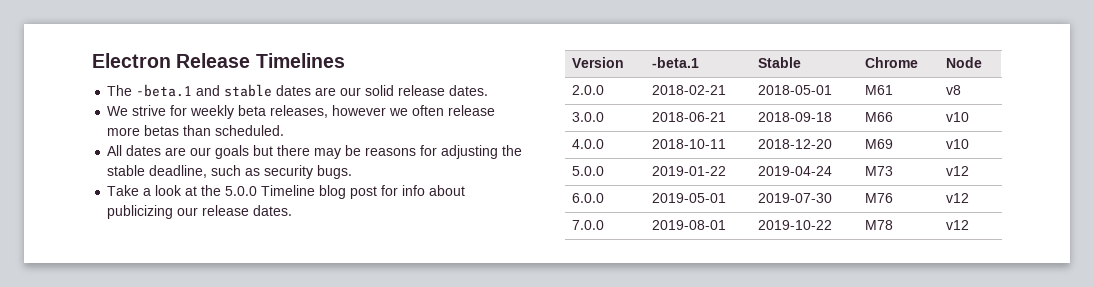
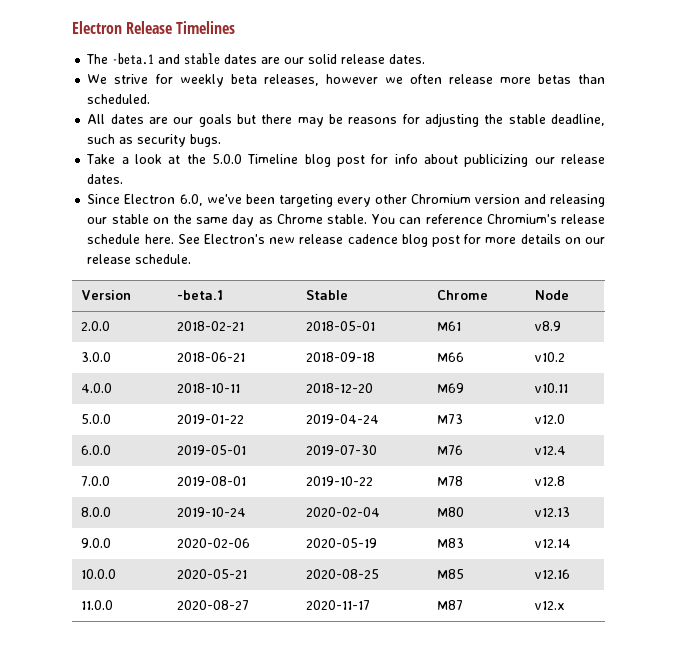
(293, 210) none -> [87,194,606,207] [87,214,605,227] [87,234,605,247] [87,254,192,264] // Since Electron 6.0, we've been targeting every other Chromium version and releasing our stable on the same day as Chrome stable. You can reference Chromium's release schedule here. See Electron's new release cadence blog post for more details on our release schedule.
[945,85,961,95] v8 -> [535,321,562,331] v8.9
[945,112,969,122] v10 -> [535,352,566,362] v10.2
[945,139,969,149] v10 -> [535,383,569,393] v10.11
[945,166,969,176] v12 -> [535,414,566,424] v12.0
[945,193,969,203] v12 -> [535,446,567,455] v12.4
[945,220,969,230] v12 -> [535,476,566,486] [81,507,112,517] [177,507,247,517] [306,507,381,517] [437,507,465,517] [535,507,571,517] [81,538,112,548] [177,538,251,548] [306,538,378,548] [437,538,465,548] [535,539,572,548] [81,569,117,579] [177,569,248,579] [306,569,380,579] [437,569,465,579] [535,569,571,579] [81,600,114,610] [177,600,250,610] [306,600,371,610] [437,600,464,610] [535,601,566,610] v12.8 // 8.0.0 | 2019-10-24 | 2020-02-04 | M80 | v12.13 // 9.0.0 | 2020-02-06 | 2020-05-19 | M83 | v12.14 // 10.0.0 | 2020-05-21 | 2020-08-25 | M85 | v12.16 // 11.0.0 | 2020-08-27 | 2020-11-17 | M87 | v12.x

